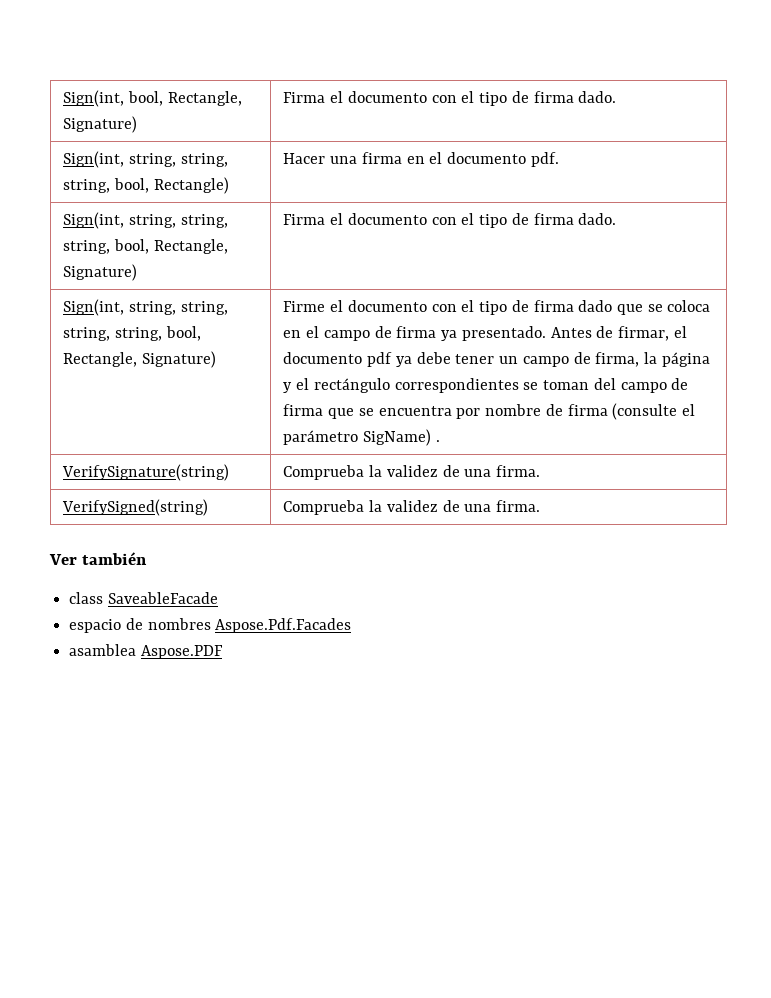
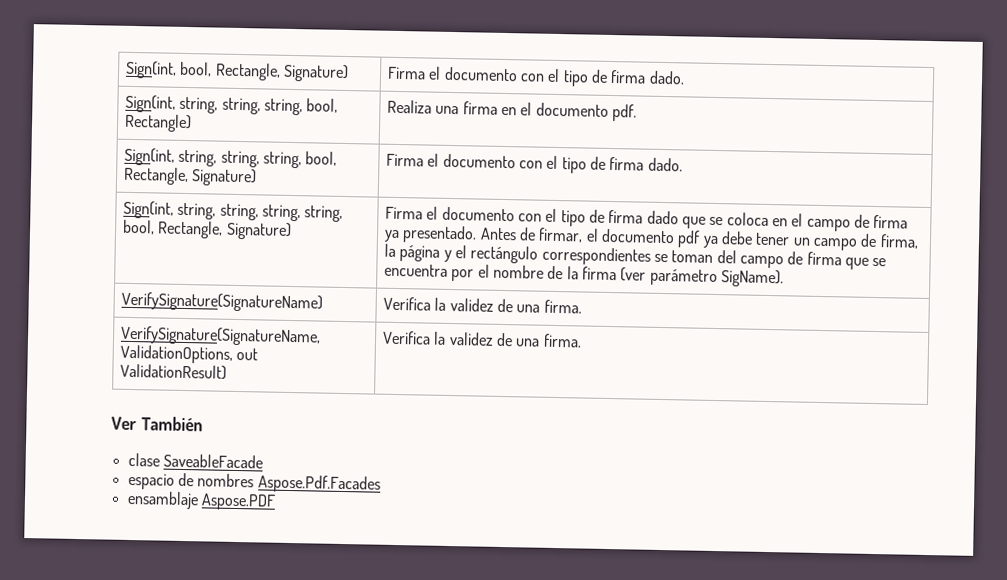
[283,153,326,164] Hacer -> [387,99,433,114] Realiza
[283,301,326,312] Firme -> [385,206,424,220] Firma
(481, 413) none -> [477,264,490,278] el
[567,403,696,420] [283,429,440,446] [62,464,230,481] [283,465,541,480] [62,499,209,516] [283,500,365,515] firma (consulte el parámetro SigName) . // VerifySignature(string) | Comprueba la validez de una firma. // VerifySigned(string) | Comprueba -> [566,266,784,288] [121,291,324,313] [383,296,582,314] [120,325,322,347] [120,344,259,364] [120,363,228,380] [382,330,432,345] la firma (ver parámetro SigName). // VerifySignature(SignatureName) | Verifica la validez de una firma. // VerifySignature(SignatureName, ValidationOptions, out ValidationResult) | Verifica
[81,552,147,565] [69,592,104,604] también // class -> [140,416,203,432] [127,452,160,467] También // clase
[69,644,137,656] asamblea -> [126,490,199,510] ensamblaje

